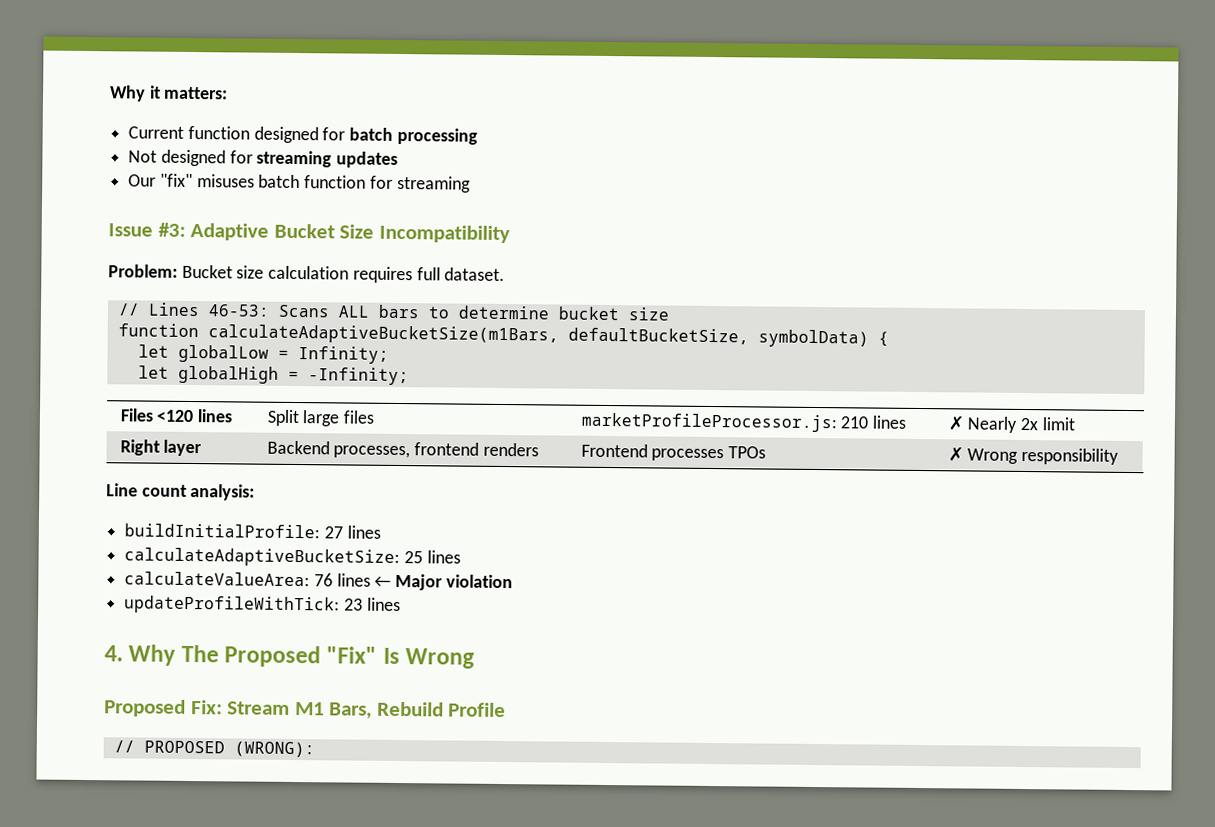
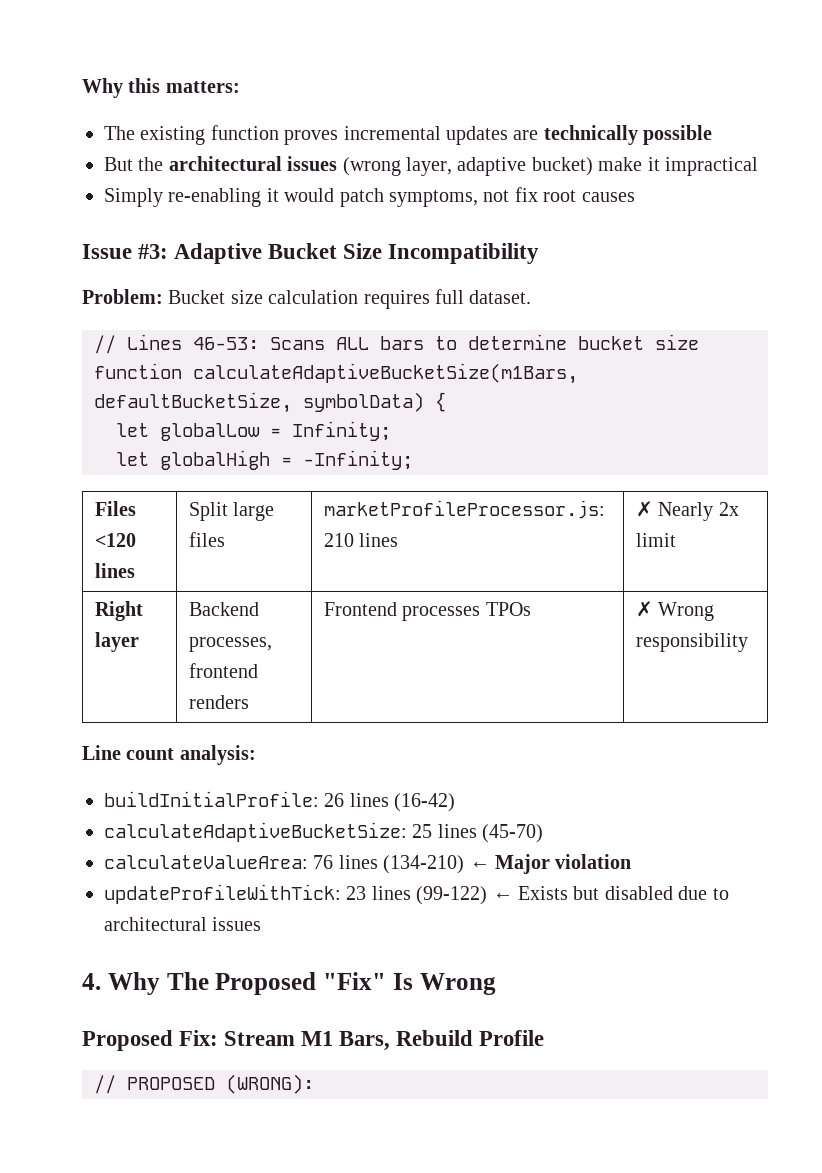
[109,85,161,102] Why it -> [82,78,161,98] Why this
[128,125,478,145] [128,149,399,168] [128,173,471,193] Current function designed for batch processing // Not designed for streaming updates // Our "fix" misuses batch function for streaming -> [104,125,713,145] [104,156,758,176] [104,187,635,207] The existing function proves incremental updates are technically possible // But the architectural issues (wrong layer, adaptive bucket) make it impractical // Simply re-enabling it would patch symptoms, not fix root causes
[323,525,381,539] 27 lines -> [324,793,456,812] 26 lines (16-42)
(461, 557) none -> [482,824,544,843] (45-70)
(371, 580) none -> [383,855,465,874] (134-210)
(401, 604) none -> [416,886,729,905] [104,917,262,931] (99-122) ← Exists but disabled due to architectural issues

